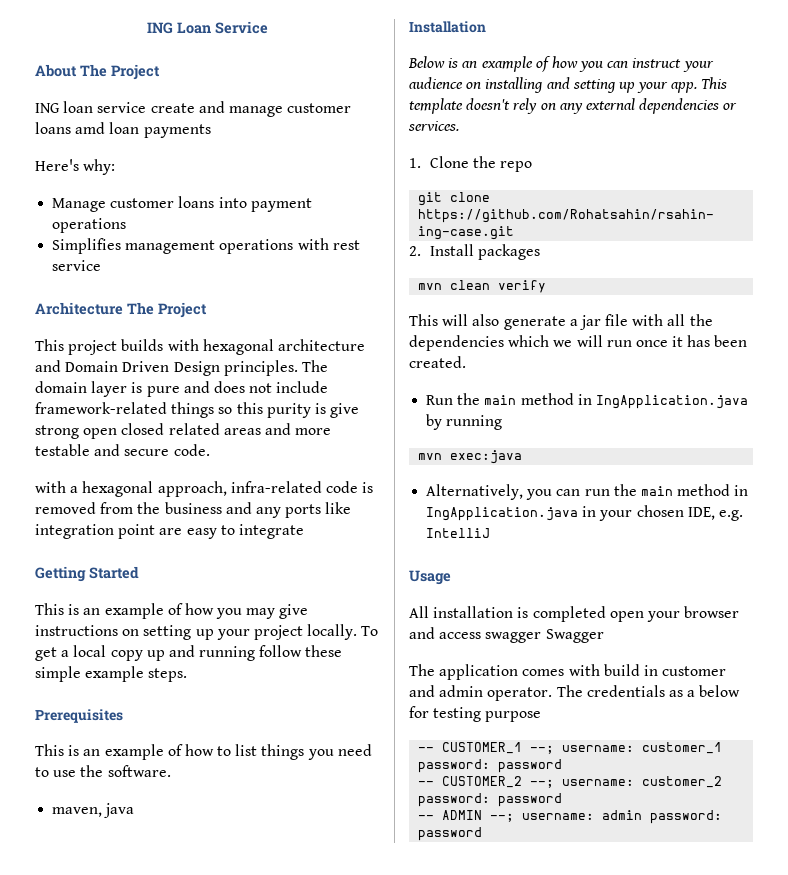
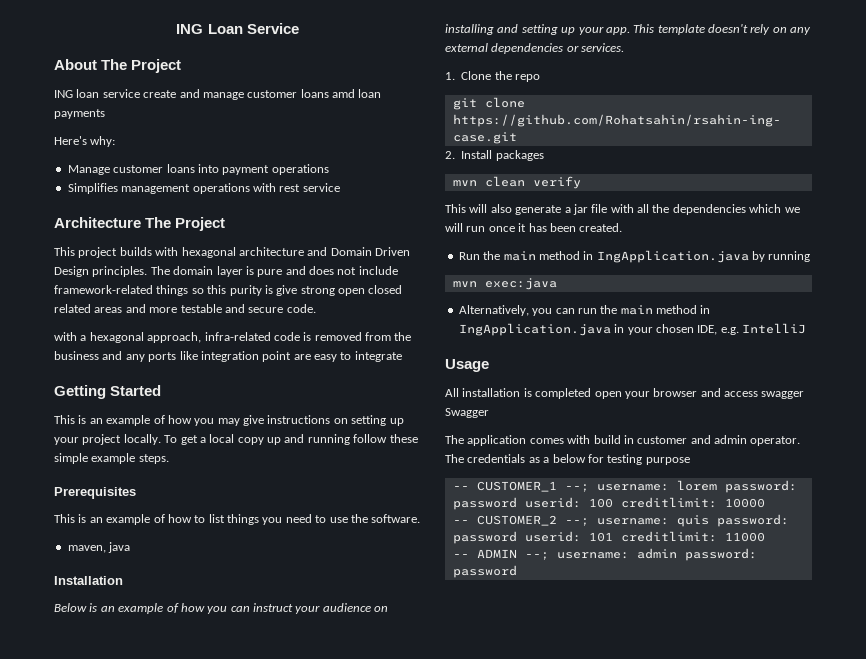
[642,742,723,754] [418,759,563,773] customer_1 password: password -> [676,480,797,493] [452,497,765,510] lorem password: password userid: 100 creditlimit: 10000
[642,776,723,788] [418,793,563,807] customer_2 password: password -> [676,514,789,527] [452,531,765,544] quis password: password userid: 101 creditlimit: 11000

